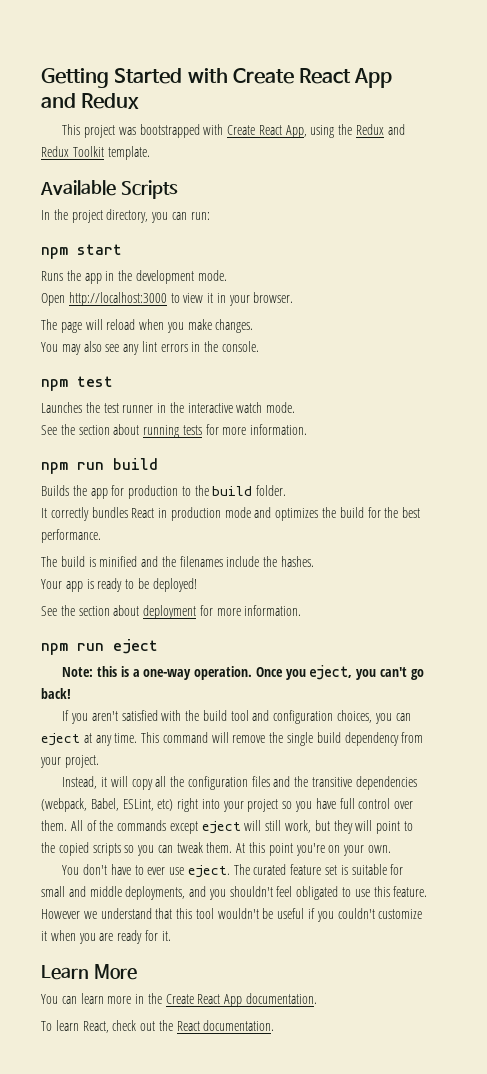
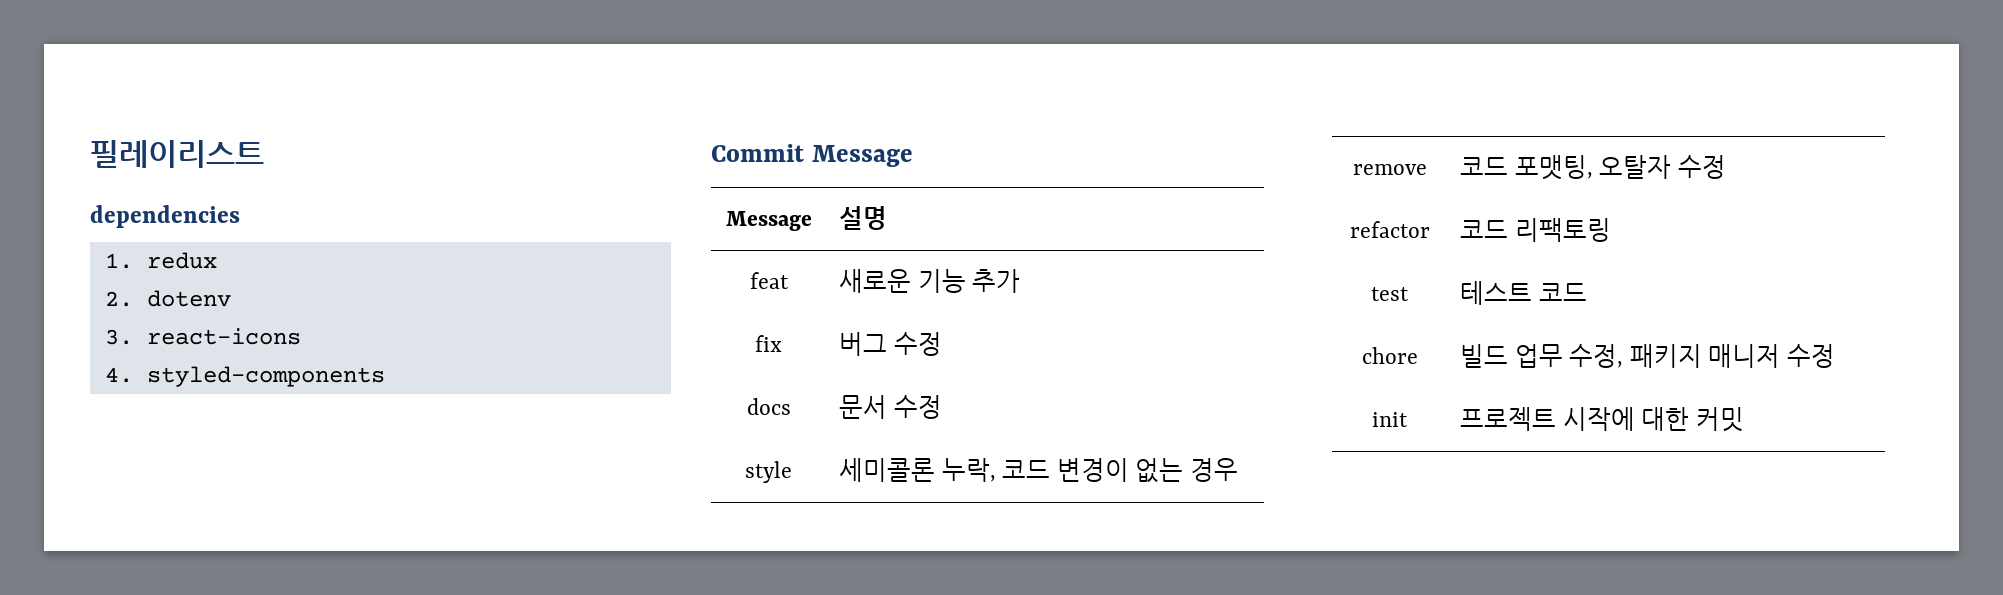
[41,68,393,88] [41,93,140,109] [62,124,405,138] [41,146,150,160] [40,180,178,199] [41,209,210,223] [41,244,122,259] [41,270,227,284] [41,292,294,306] [41,319,254,333] [41,341,260,355] [41,376,113,391] [41,402,296,413] [41,424,308,438] [41,458,158,474] [41,485,287,499] [41,507,421,521] [41,529,101,543] [41,556,315,567] [41,578,197,592] [41,605,302,619] [41,639,158,655] [62,665,424,680] [41,688,71,699] [62,710,411,724] [41,732,424,746] [40,755,99,768] [62,776,417,790] [41,798,414,812] [41,820,413,834] [41,842,391,856] [62,864,404,878] [41,886,428,900] [41,908,423,922] [41,930,171,944] [41,964,137,980] [41,993,318,1007] [41,1020,275,1033] Getting Started with Create React App and Redux // This project was bootstrapped with Create React App, using the Redux and Redux Toolkit template. // Available Scripts // In the project directory, you can run: // npm start // Runs the app in the development mode. // Open http://localhost:3000 to view it in your browser. // The page will reload when you make changes. // You may also see any lint errors in the console. // npm test // Launches the test runner in the interactive watch mode. // See the section about running tests for more information. // npm run build // Builds the app for production to the build folder. // It correctly bundles React in production mode and optimizes the build for the best performance. // The build is minified and the filenames include the hashes. // Your app is ready to be deployed! // See the section about deployment for more information. // npm run eject // Note: this is a one-way operation. Once you eject, you can't go back! // If you aren't satisfied with the build tool and configuration choices, you can eject at any time. This command will remove the single build dependency from your project. // Instead, it will copy all the configuration files and the transitive dependencies (webpack, Babel, ESLint, etc) right into your project so you have full control over them. All of the commands except eject will still work, but they will point to the copied scripts so you can tweak them. At this point you're on your own. // You don't have to ever use eject. The curated feature set is suitable for small and middle deployments, and you shouldn't feel obligated to use this feature. However we understand that this tool wouldn't be useful if you couldn't customize it when you are ready for it. // Learn More // You can learn more in the Create React App documentation. // To learn React, check out the React documentation. -> [90,140,264,168] [90,205,240,228] [104,252,217,269] [104,290,231,307] [104,328,301,345] [104,366,385,387] [711,144,913,167] [725,211,812,231] [838,206,887,230] [749,272,789,289] [838,269,1021,293] [755,335,782,352] [838,332,942,356] [746,398,791,415] [838,395,942,419] [745,461,792,483] [838,458,1239,483] [1352,164,1427,175] [1459,155,1726,180] [1349,221,1430,238] [1459,218,1611,242] [1371,287,1409,301] [1459,281,1587,305] [1361,347,1418,364] [1459,344,1836,368] [1372,412,1408,427] [1459,407,1744,432] 필레이리스트 // dependencies // 1. redux // 2. dotenv // 3. react-icons // 4. styled-components // Commit Message // Message | 설명 // feat | 새로운 기능 추가 // fix | 버그 수정 // docs | 문서 수정 // style | 세미콜론 누락, 코드 변경이 없는 경우 // remove | 코드 포맷팅, 오탈자 수정 // refactor | 코드 리팩토링 // test | 테스트 코드 // chore | 빌드 업무 수정, 패키지 매니저 수정 // init | 프로젝트 시작에 대한 커밋

